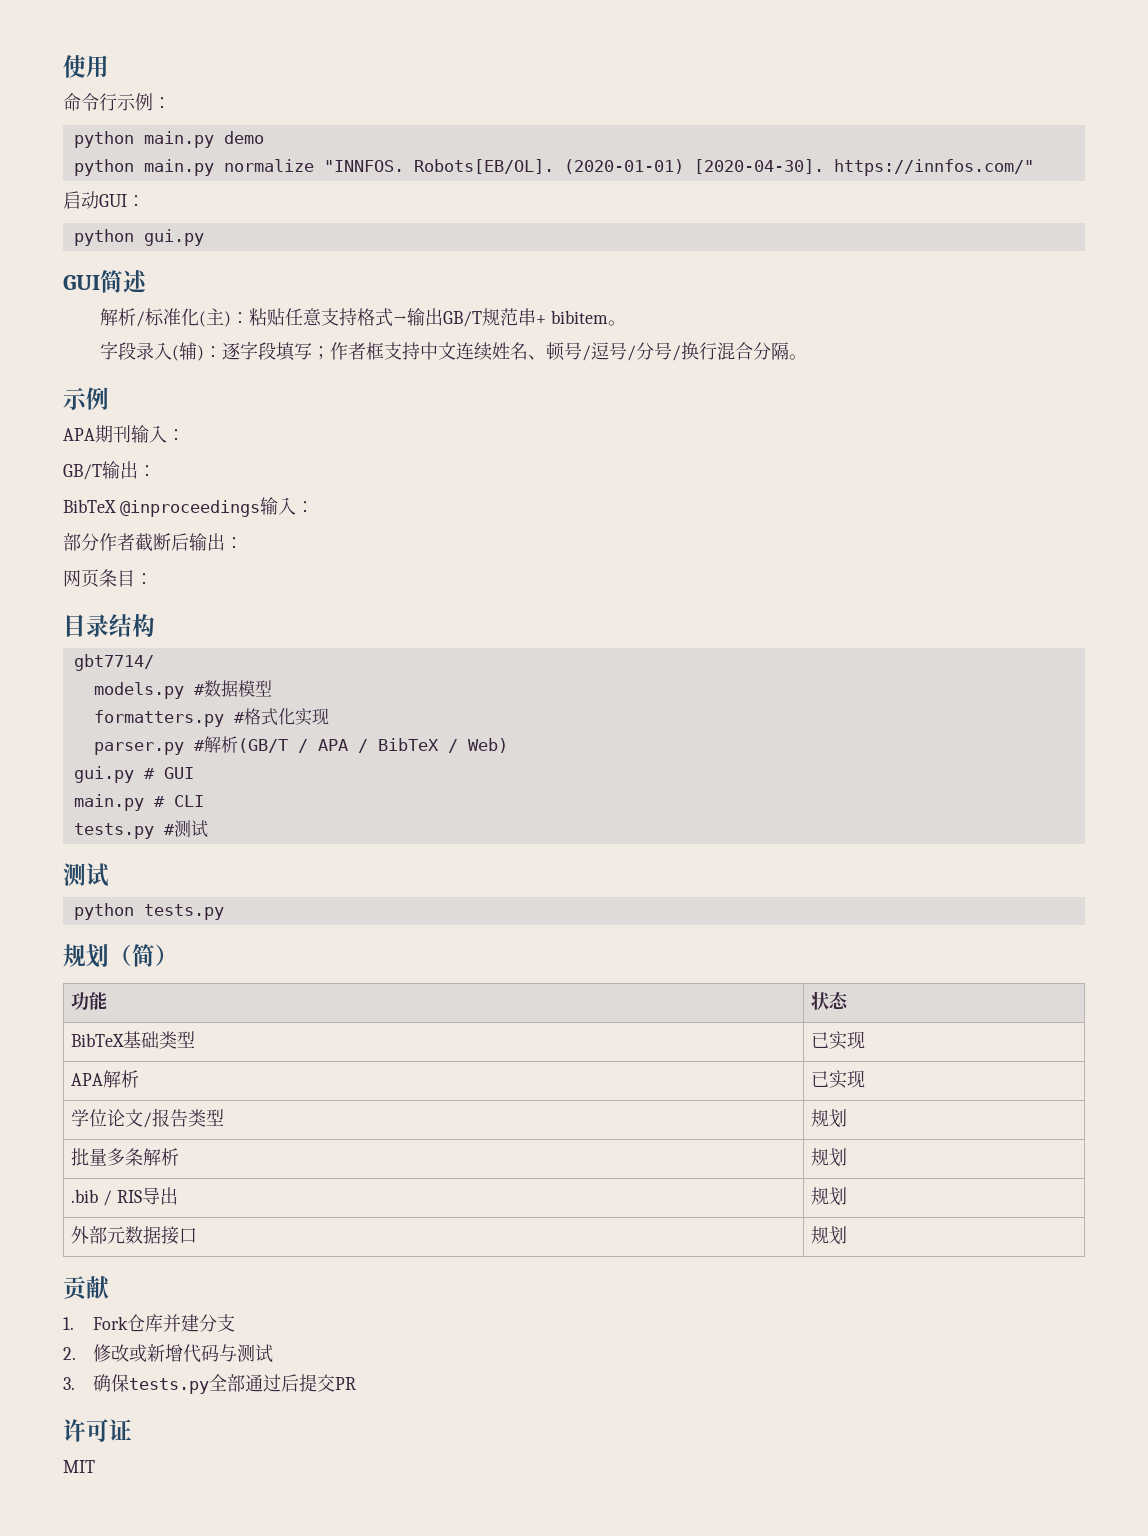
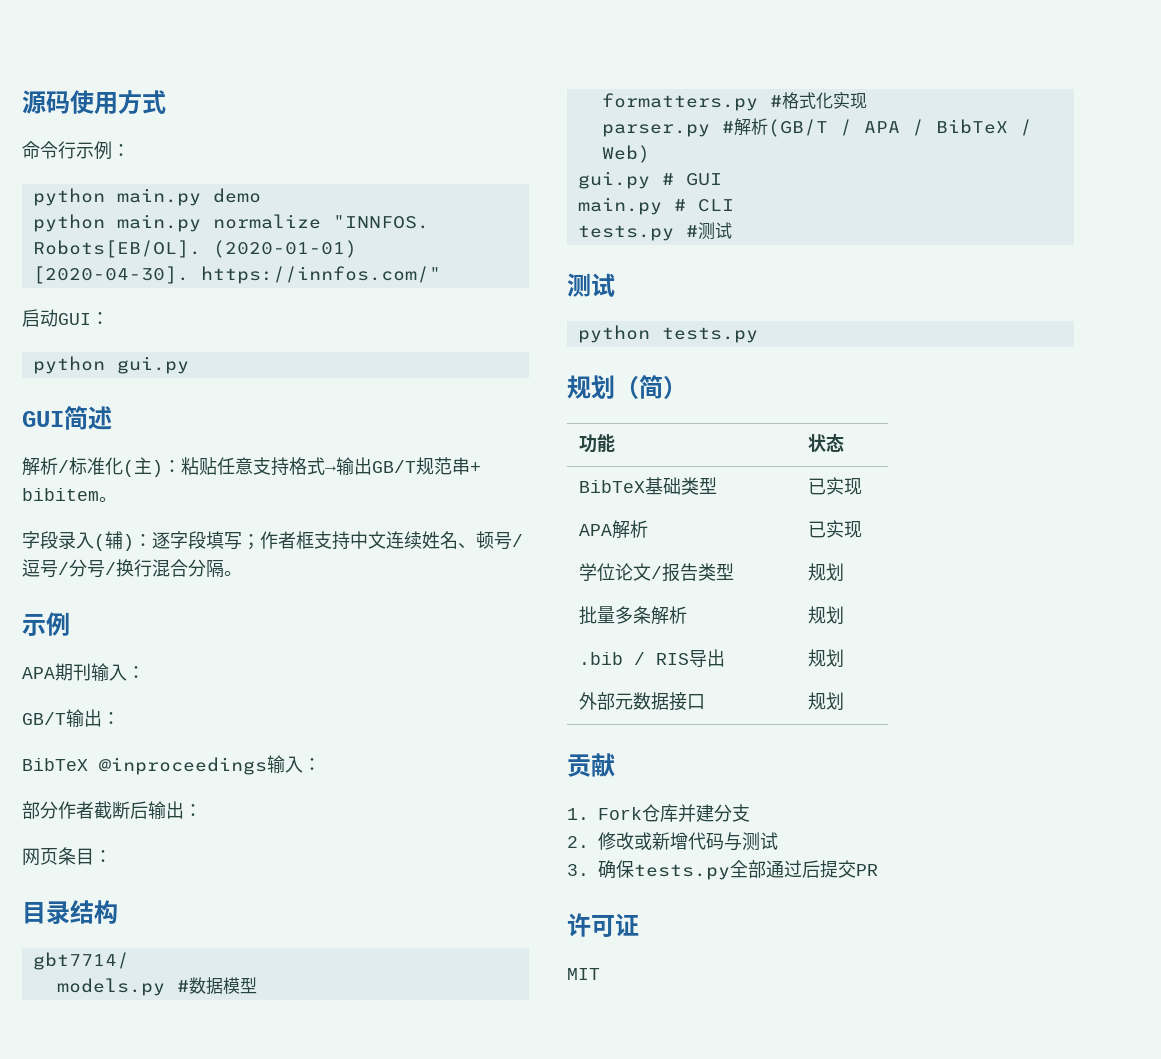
(63, 66) none -> [22,90,70,114] 源码
(109, 66) none -> [118,90,166,114] 方式

